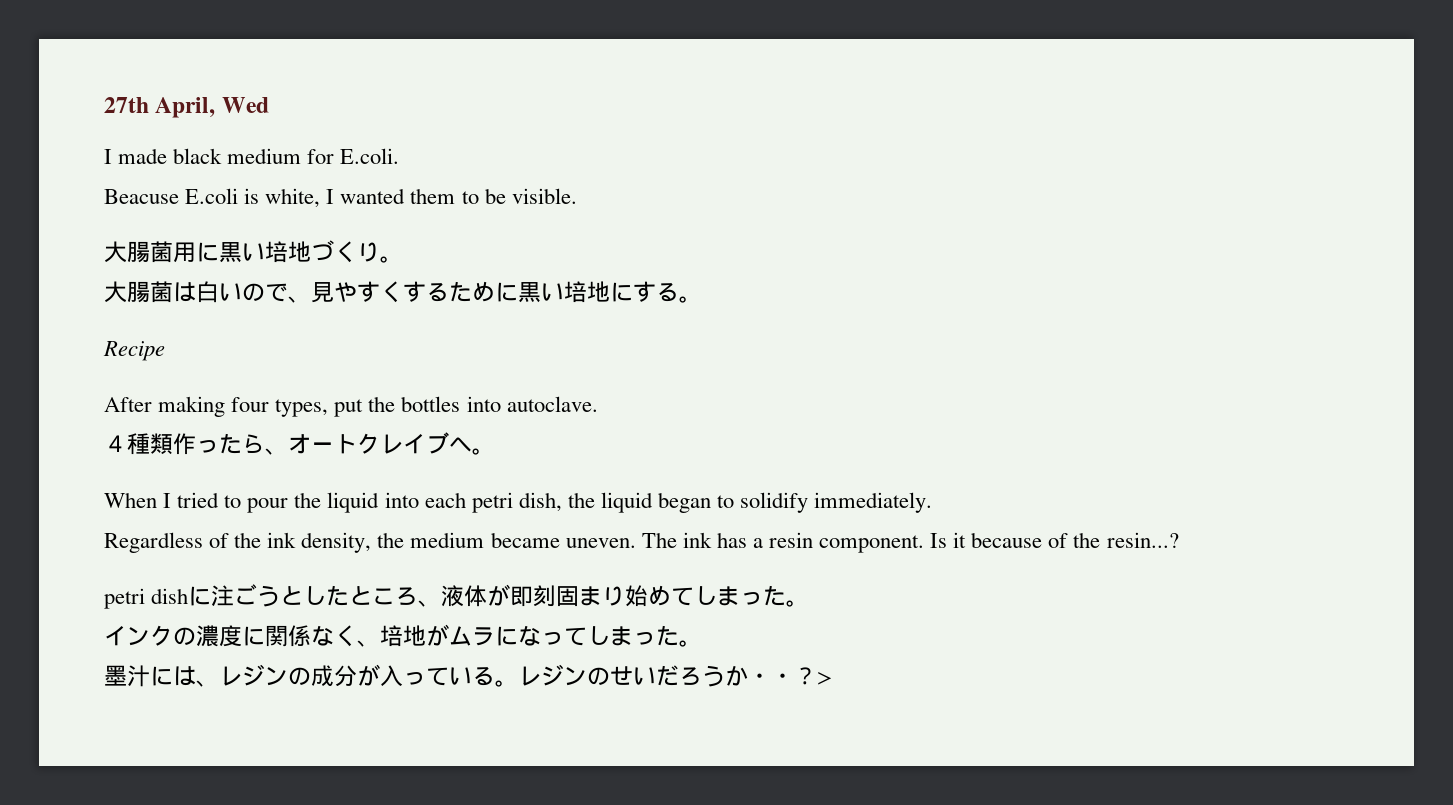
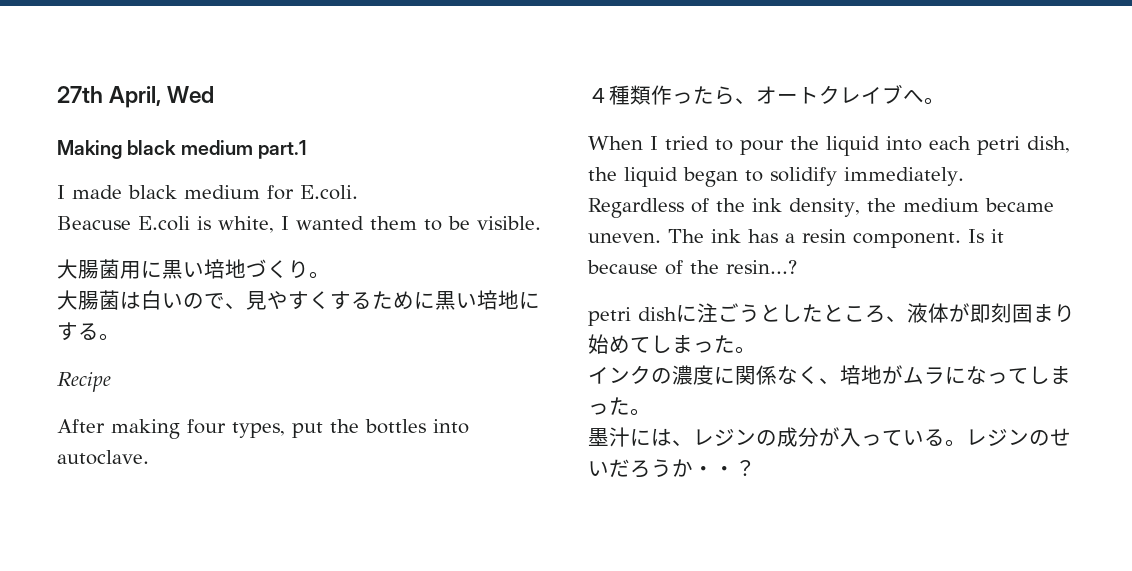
(269, 105) none -> [57,140,306,159] // Making black medium part.1
[817,671,832,685] > -> (756, 468) none

